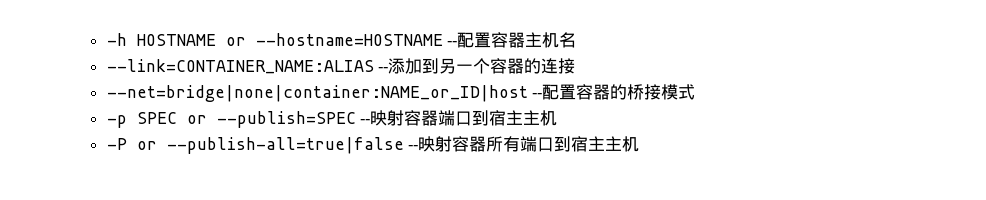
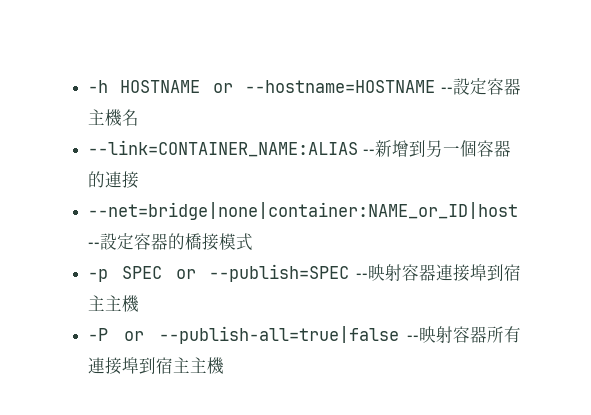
[457,32,560,48] 配置容器主机 -> [453,78,521,95] [88,109,123,126] 設定容器主機
[388,58,559,74] 添加到另一个容器的连 -> [375,140,512,157] [88,171,123,188] 新增到另一個容器的連
[542,84,645,100] 配置容器的桥 -> [100,233,203,250] 設定容器的橋
[438,110,558,126] 端口到宿主主机 -> [436,264,521,282] [88,295,140,312] 連接埠到宿主主機
[520,136,640,152] 端口到宿主主机 -> [88,357,225,375] 連接埠到宿主主機

